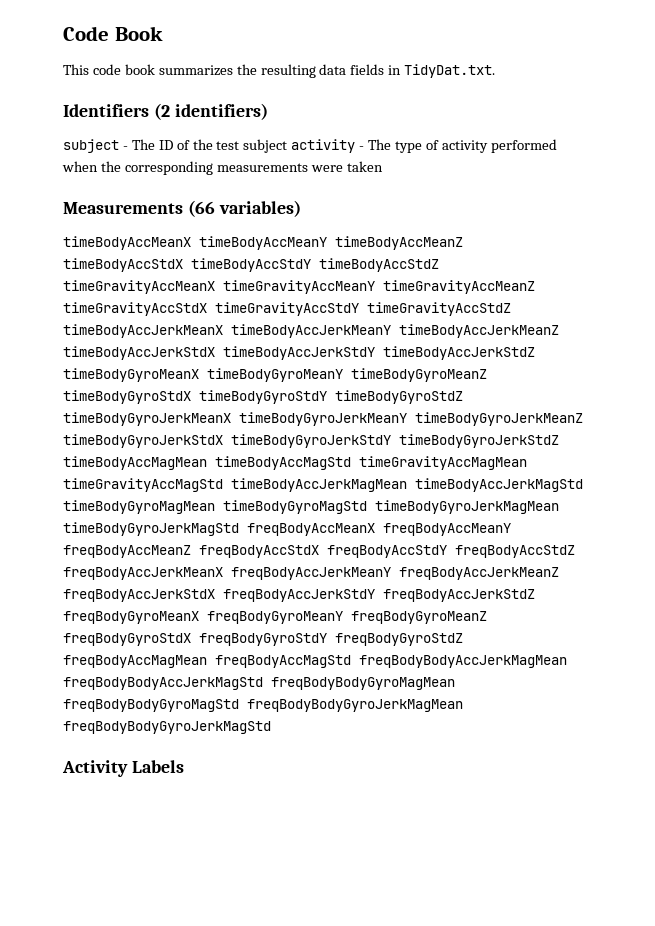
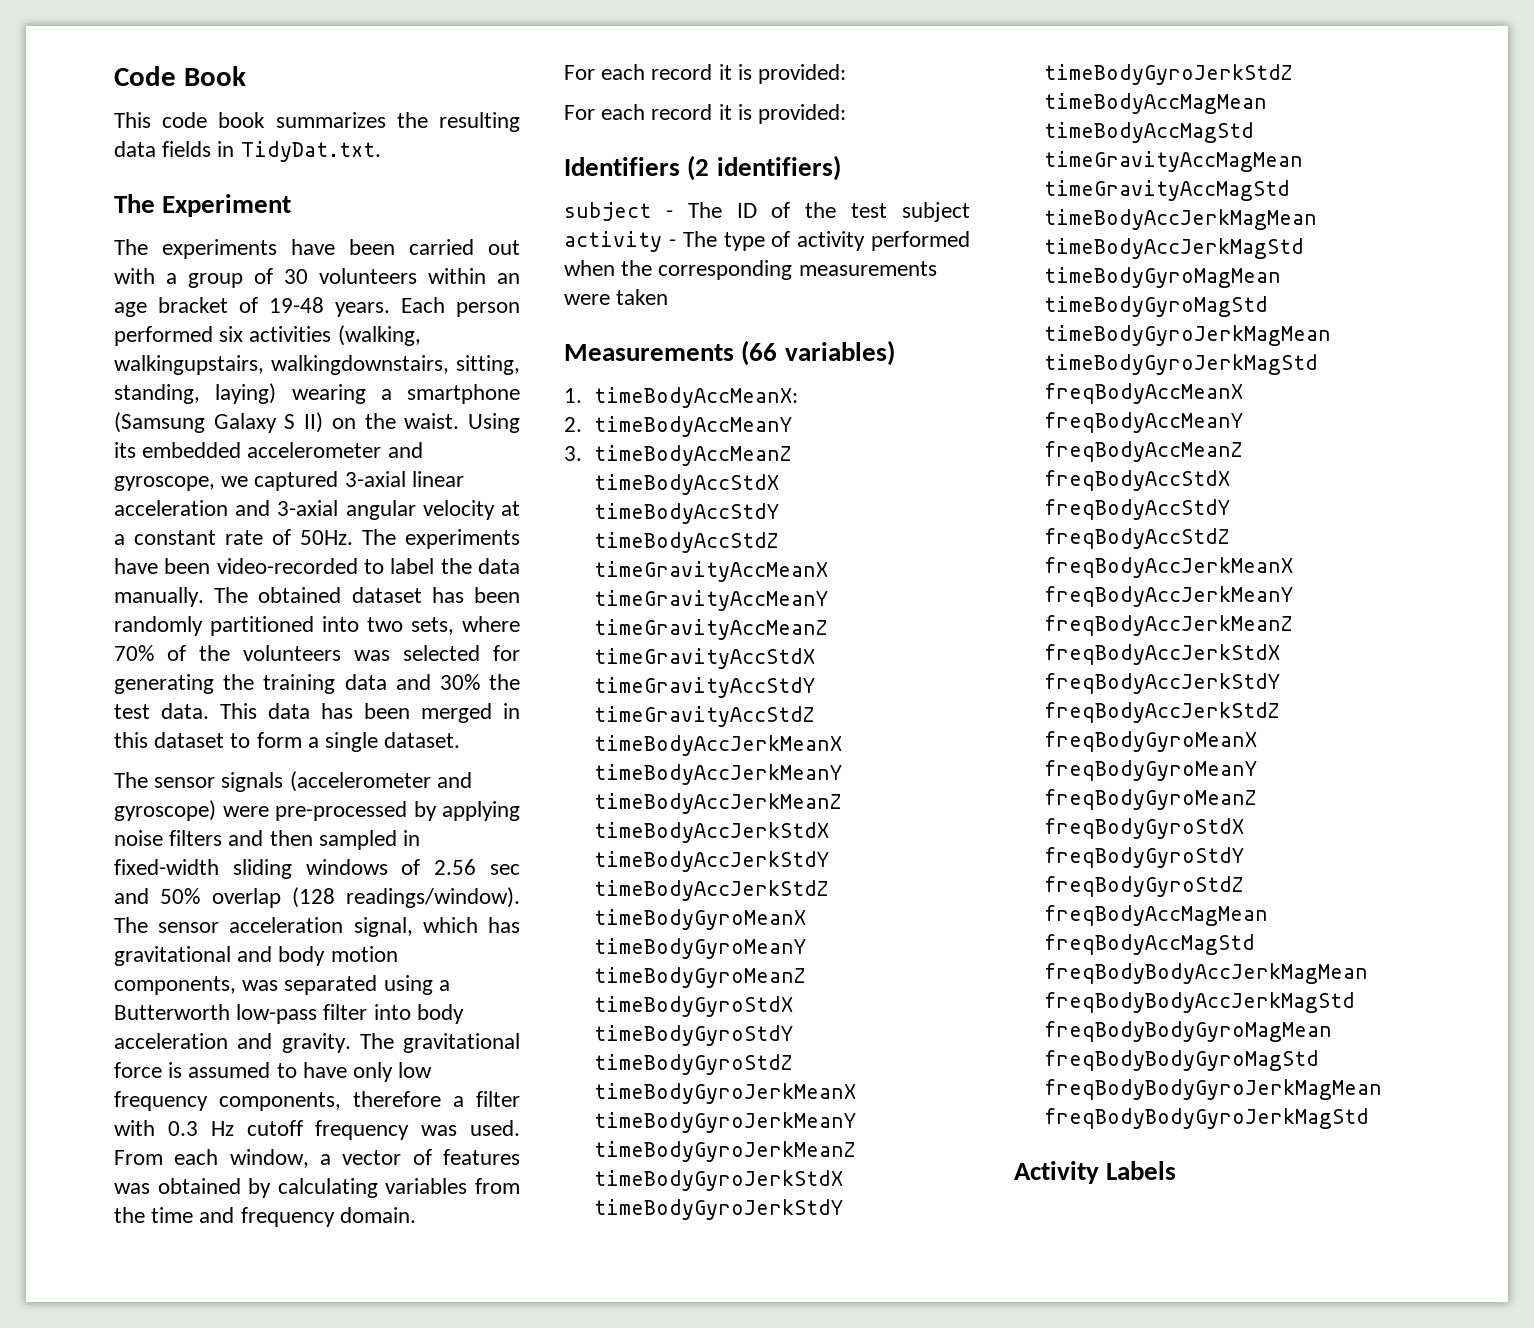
(496, 71) none -> [114,194,292,217] [114,239,520,259] [114,268,520,288] [114,297,520,317] [114,325,421,346] [114,355,520,375] [114,383,520,404] [114,412,520,433] [114,442,423,458] [114,471,464,491] [114,500,520,520] [114,529,520,549] [114,558,520,574] [114,587,520,607] [114,616,520,636] [114,645,520,661] [114,674,520,694] [114,703,520,723] [114,732,461,752] [114,771,472,792] [114,800,520,821] [114,830,421,850] [114,859,520,879] [114,887,520,908] [114,917,520,937] [114,946,398,966] [114,975,450,995] [114,1004,464,1024] [114,1033,520,1053] [114,1062,433,1082] [114,1091,520,1111] [114,1120,520,1140] [114,1149,520,1168] [114,1178,520,1198] [114,1207,416,1227] [564,64,847,84] [564,104,847,124] // The Experiment // The experiments have been carried out with a group of 30 volunteers within an age bracket of 19-48 years. Each person performed six activities (walking, walkingupstairs, walkingdownstairs, sitting, standing, laying) wearing a smartphone (Samsung Galaxy S II) on the waist. Using its embedded accelerometer and gyroscope, we captured 3-axial linear acceleration and 3-axial angular velocity at a constant rate of 50Hz. The experiments have been video-recorded to label the data manually. The obtained dataset has been randomly partitioned into two sets, where 70% of the volunteers was selected for generating the training data and 30% the test data. This data has been merged in this dataset to form a single dataset. // The sensor signals (accelerometer and gyroscope) were pre-processed by applying noise filters and then sampled in fixed-width sliding windows of 2.56 sec and 50% overlap (128 readings/window). The sensor acceleration signal, which has gravitational and body motion components, was separated using a Butterworth low-pass filter into body acceleration and gravity. The gravitational force is assumed to have only low frequency components, therefore a filter with 0.3 Hz cutoff frequency was used. From each window, a vector of features was obtained by calculating variables from the time and frequency domain. // For each record it is provided: // For each record it is provided:
[63,236,191,250] timeBodyAccMeanX -> [564,387,798,408] [564,417,582,432] 1. timeBodyAccMeanX: // 2.
(327, 243) none -> [564,446,582,461] // 3.

